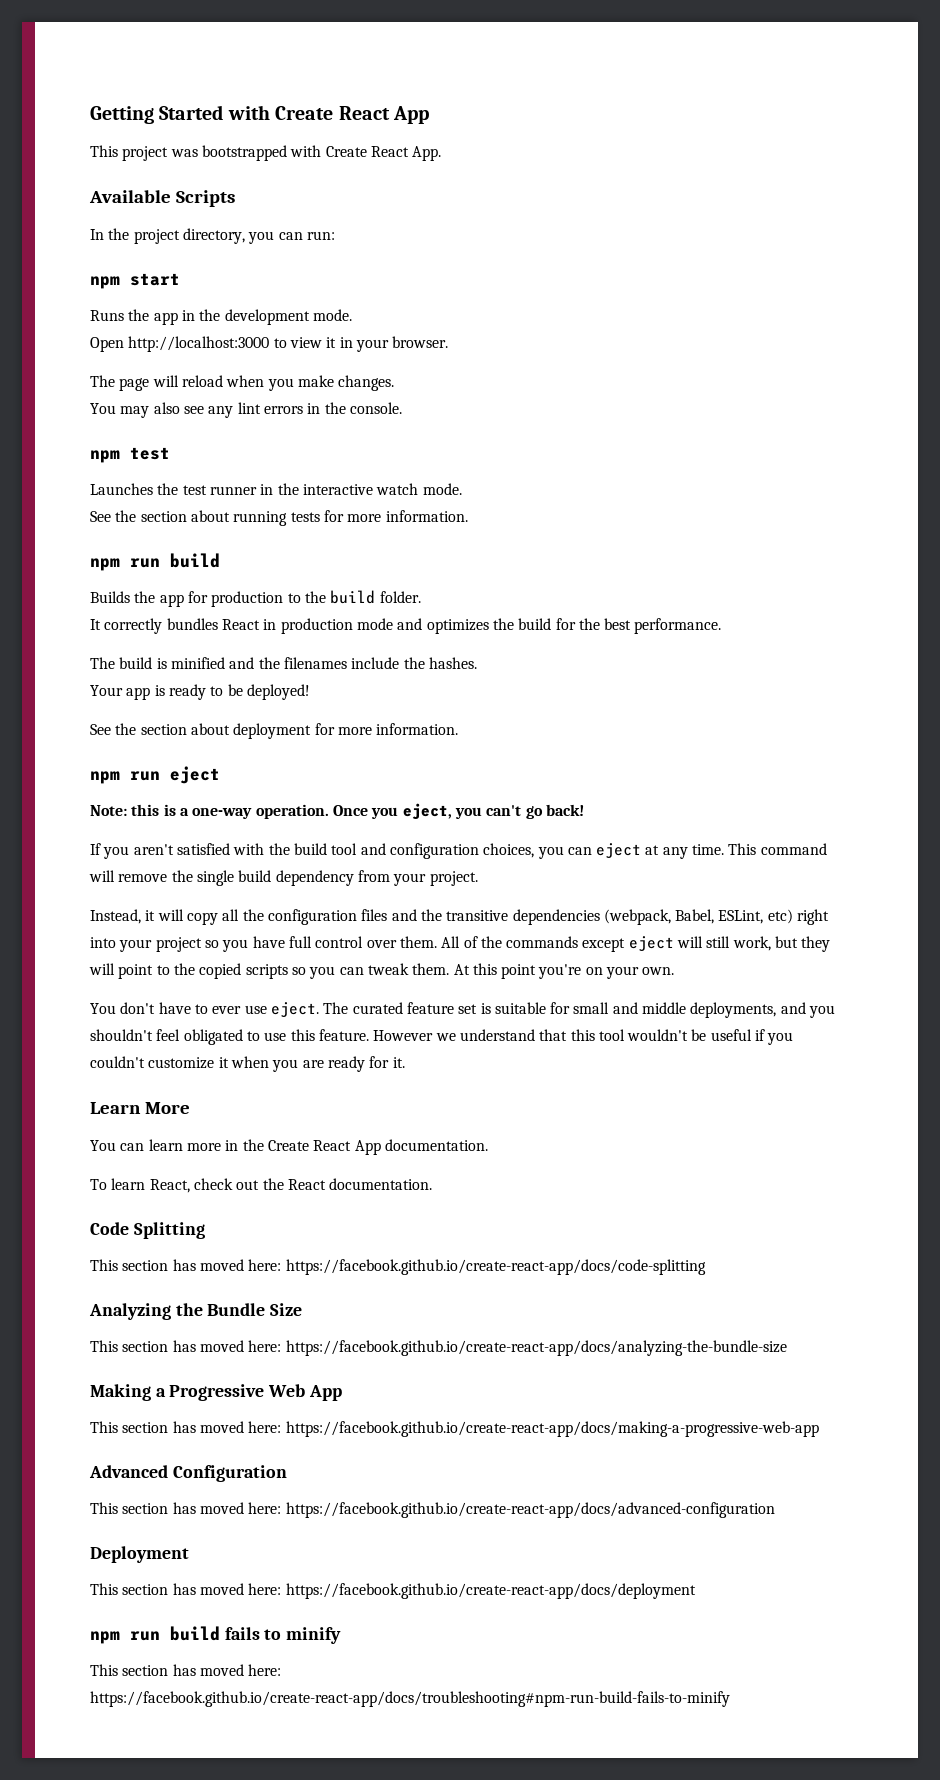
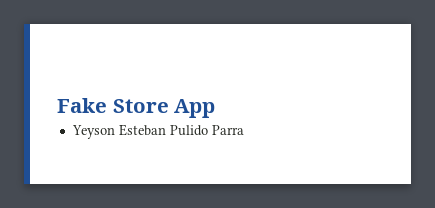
[90,105,429,124] [90,145,442,161] [89,190,235,207] [90,228,335,244] [90,273,180,289] [90,309,352,325] [90,336,449,352] [90,375,395,391] [90,402,402,418] [90,447,170,463] [90,483,462,495] [90,510,468,526] [90,553,220,571] [90,590,421,607] [90,618,722,634] [90,657,477,669] [90,684,310,700] [90,723,459,739] [90,766,220,784] [90,803,584,819] [90,843,827,859] [89,870,478,886] [90,909,830,925] [90,936,831,952] [89,963,675,979] [90,1002,836,1018] [90,1029,794,1045] [90,1056,405,1072] [90,1102,190,1114] [90,1139,488,1155] [90,1178,433,1193] [90,1222,205,1239] [90,1259,706,1275] [89,1303,303,1320] [90,1340,787,1356] [90,1384,342,1401] [90,1421,819,1437] [89,1465,287,1482] [90,1502,775,1518] [90,1546,189,1563] [90,1583,696,1599] [90,1626,342,1644] [90,1664,282,1676] [90,1691,730,1707] Getting Started with Create React App // This project was bootstrapped with Create React App. // Available Scripts // In the project directory, you can run: // npm start // Runs the app in the development mode. // Open http://localhost:3000 to view it in your browser. // The page will reload when you make changes. // You may also see any lint errors in the console. // npm test // Launches the test runner in the interactive watch mode. // See the section about running tests for more information. // npm run build // Builds the app for production to the build folder. // It correctly bundles React in production mode and optimizes the build for the best performance. // The build is minified and the filenames include the hashes. // Your app is ready to be deployed! // See the section about deployment for more information. // npm run eject // Note: this is a one-way operation. Once you eject, you can't go back! // If you aren't satisfied with the build tool and configuration choices, you can eject at any time. This command will remove the single build dependency from your project. // Instead, it will copy all the configuration files and the transitive dependencies (webpack, Babel, ESLint, etc) right into your project so you have full control over them. All of the commands except eject will still work, but they will point to the copied scripts so you can tweak them. At this point you're on your own. // You don't have to ever use eject. The curated feature set is suitable for small and middle deployments, and you shouldn't feel obligated to use this feature. However we understand that this tool wouldn't be useful if you couldn't customize it when you are ready for it. // Learn More // You can learn more in the Create React App documentation. // To learn React, check out the React documentation. // Code Splitting // This section has moved here: https://facebook.github.io/create-react-app/docs/code-splitting // Analyzing the Bundle Size // This section has moved here: https://facebook.github.io/create-react-app/docs/analyzing-the-bundle-size // Making a Progressive Web App // This section has moved here: https://facebook.github.io/create-react-app/docs/making-a-progressive-web-app // Advanced Configuration // This section has moved here: https://facebook.github.io/create-react-app/docs/advanced-configuration // Deployment // This section has moved here: https://facebook.github.io/create-react-app/docs/deployment // npm run build fails to minify // This section has moved here: https://facebook.github.io/create-react-app/docs/troubleshooting#npm-run-build-fails-to-minify -> [57,98,216,118] [71,124,244,139] Fake Store App // Yeyson Esteban Pulido Parra

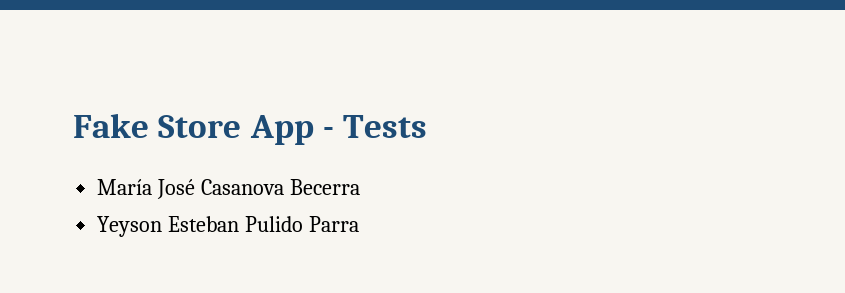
(216, 108) none -> [322,115,428,138] [97,179,361,199] - Tests // María José Casanova Becerra

